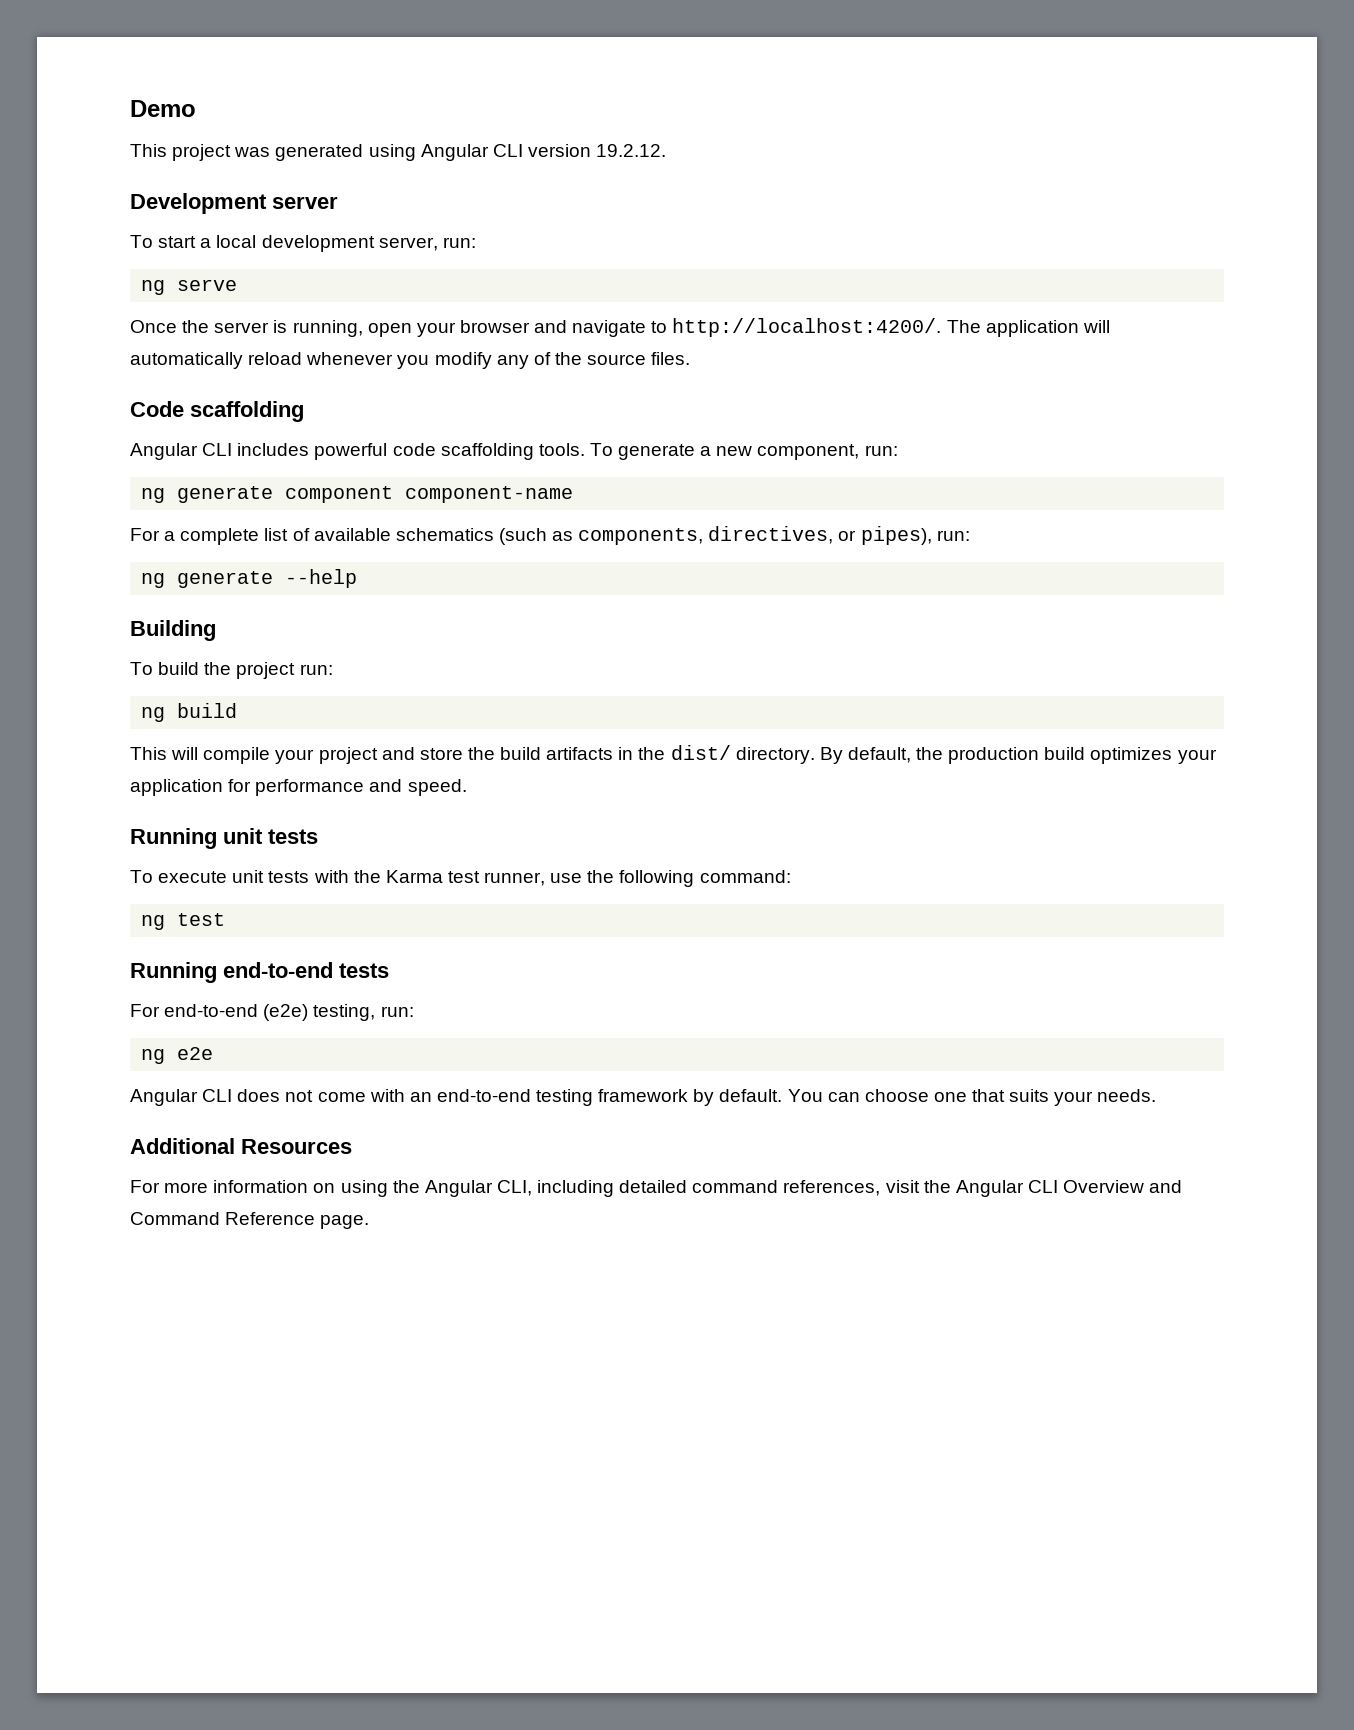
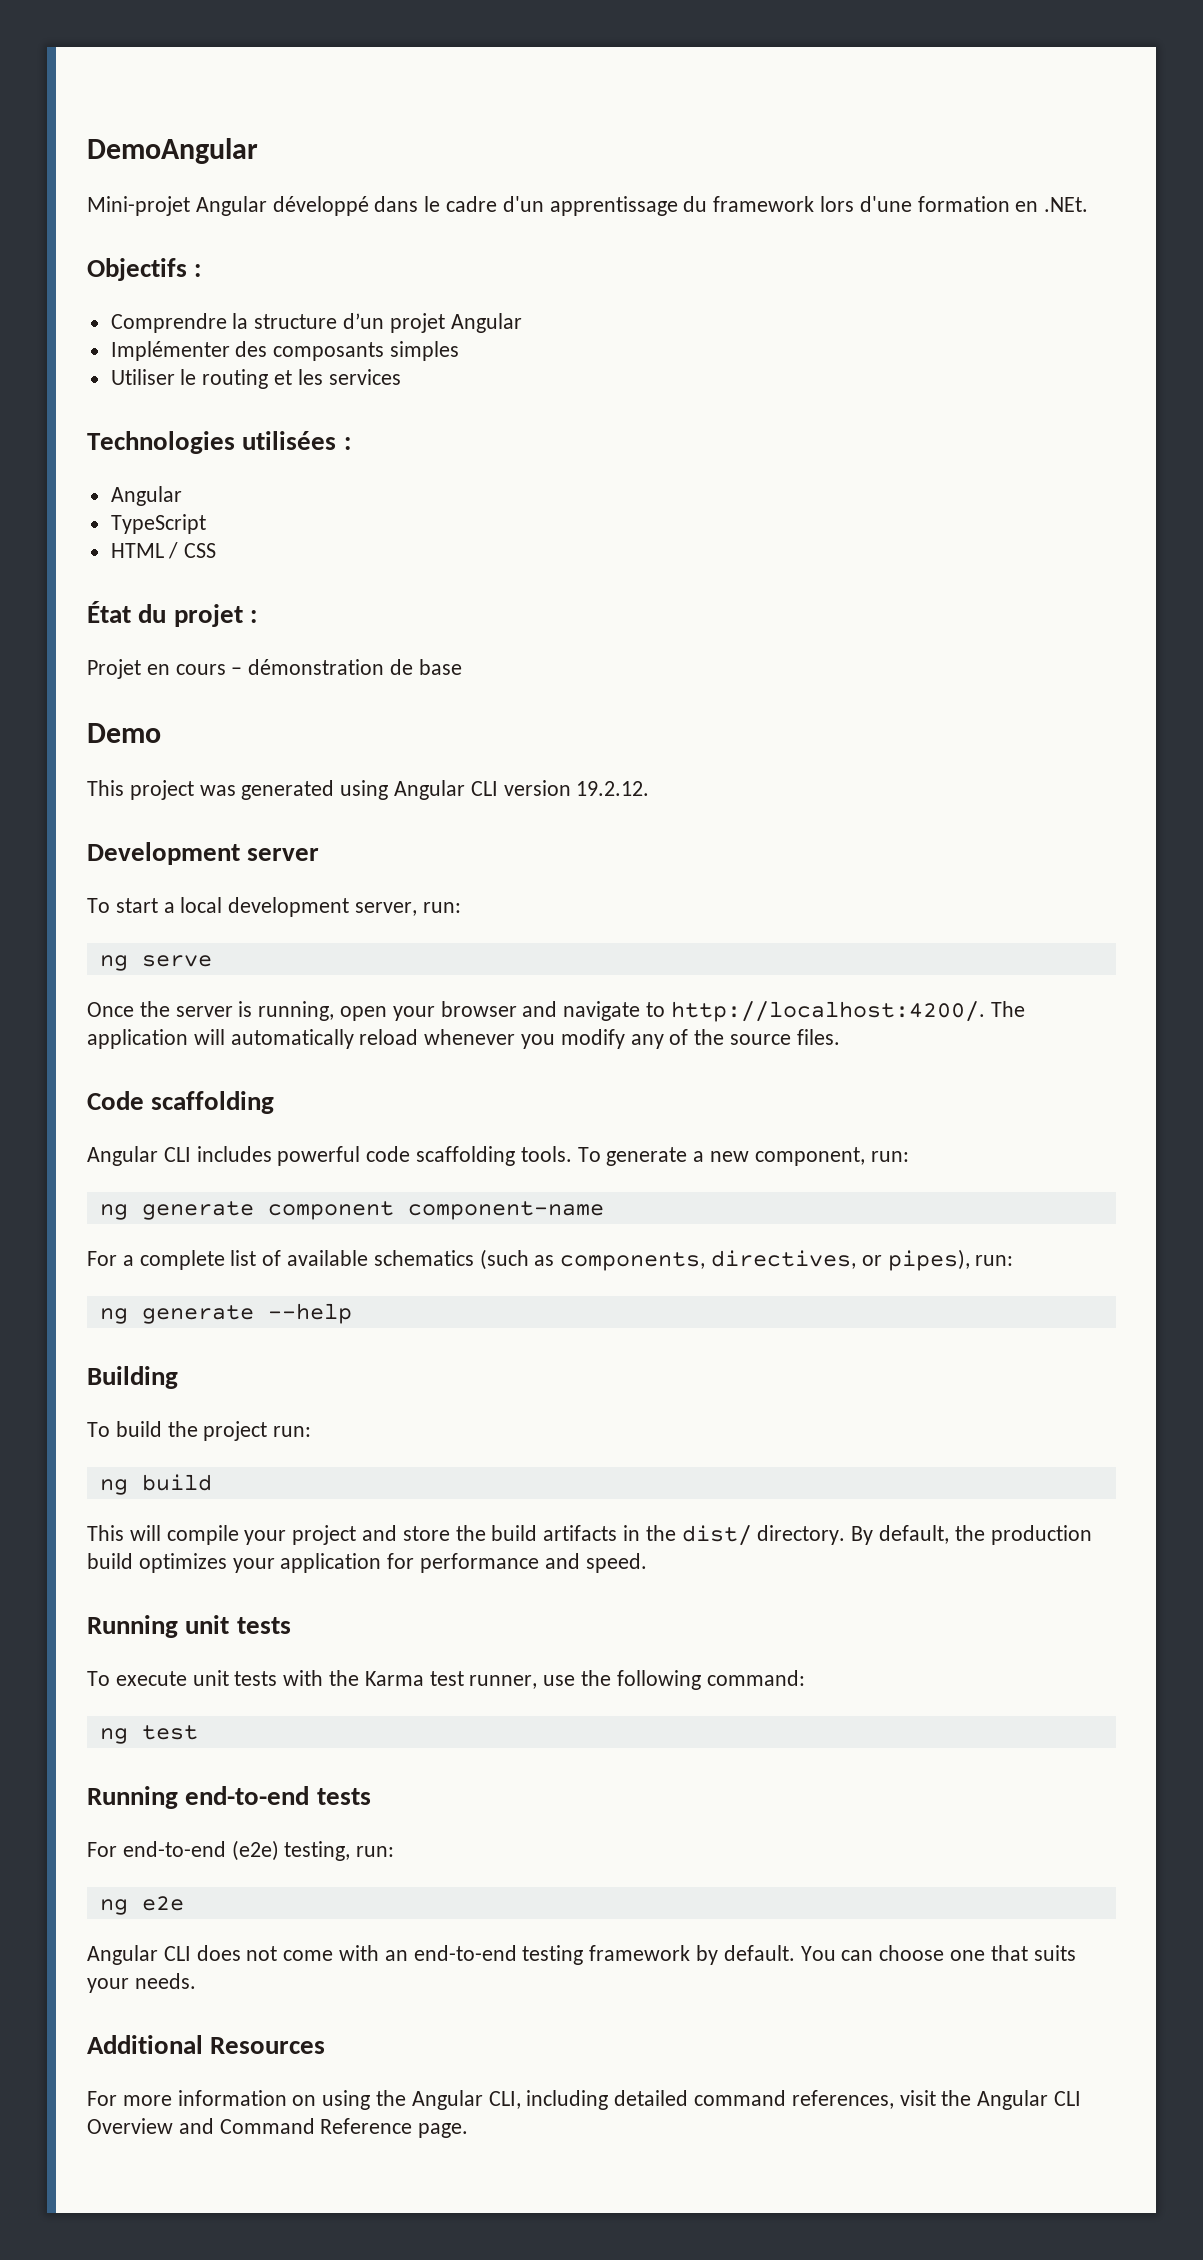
(130, 108) none -> [87,138,258,164] [87,196,1089,216] [87,258,202,281] [110,313,522,333] [110,341,460,361] [110,369,401,389] [87,431,351,454] [110,486,182,506] [110,514,206,534] [110,542,217,559] [87,601,257,627] [87,659,462,679] DemoAngular // Mini-projet Angular développé dans le cadre d'un apprentissage du framework lors d'une formation en .NEt. // Objectifs : // Comprendre la structure d’un projet Angular // Implémenter des composants simples // Utiliser le routing et les services // Technologies utilisées : // Angular // TypeScript // HTML / CSS // État du projet : // Projet en cours – démonstration de base //

